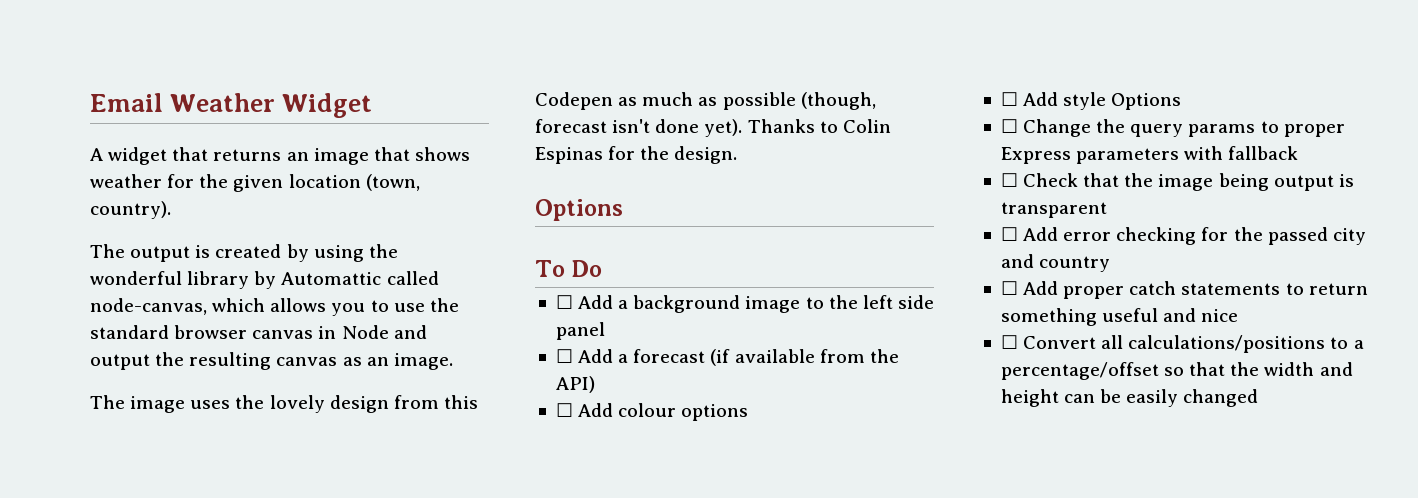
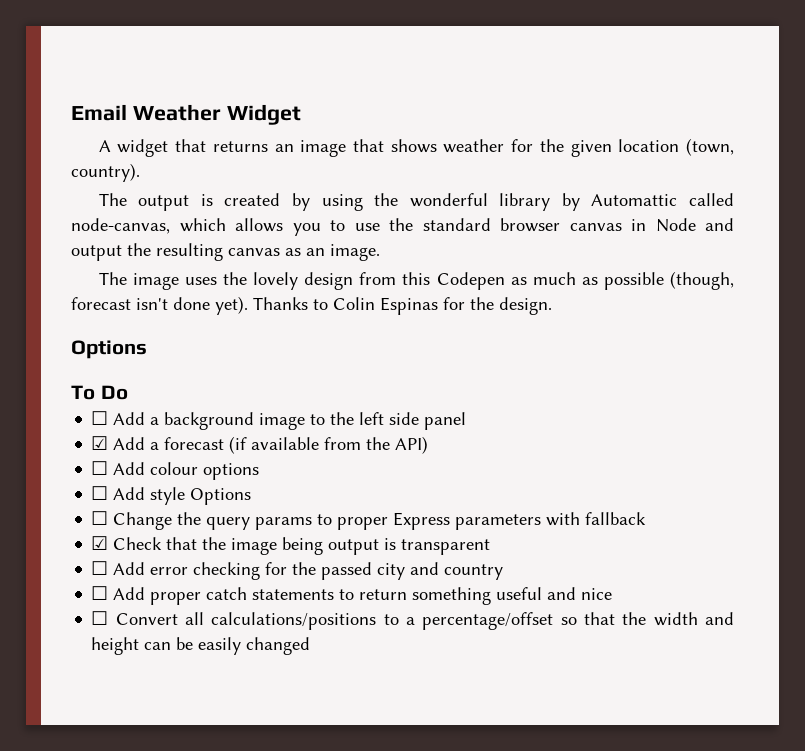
[555,349,573,363] ☐ -> [91,436,109,450] ☑
[1000,173,1018,187] ☐ -> [91,536,109,550] ☑

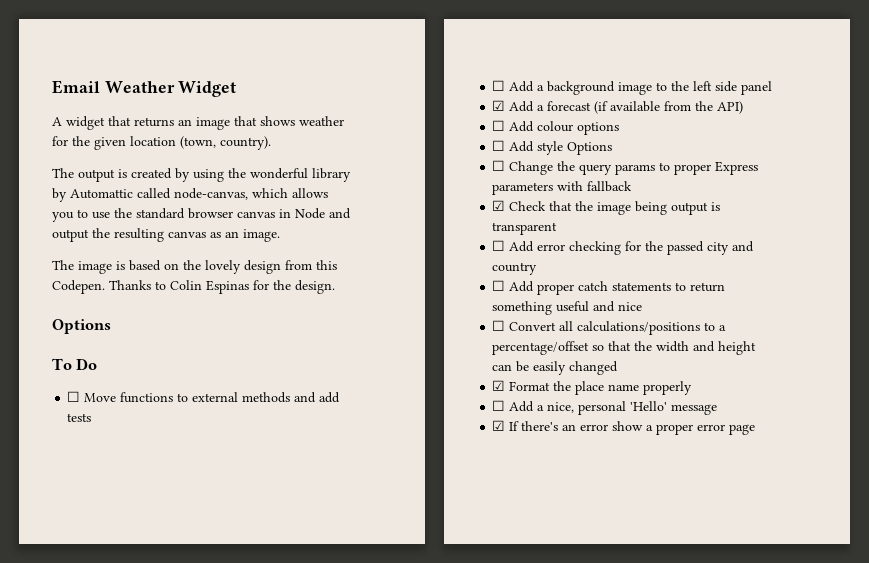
[184,277,217,285] uses -> [116,260,179,271] is based on
[436,271,734,290] [71,296,248,315] Codepen as much as possible (though, forecast isn't done yet). -> [52,280,105,294] Codepen.
(128, 392) none -> [67,391,341,403] [67,413,92,422] // ☐ Move functions to external methods and add tests
(311, 646) none -> [492,380,693,395] [492,400,718,415] [492,420,756,435] // ☑ Format the place name properly // ☐ Add a nice, personal 'Hello' message // ☑ If there's an error show a proper error page

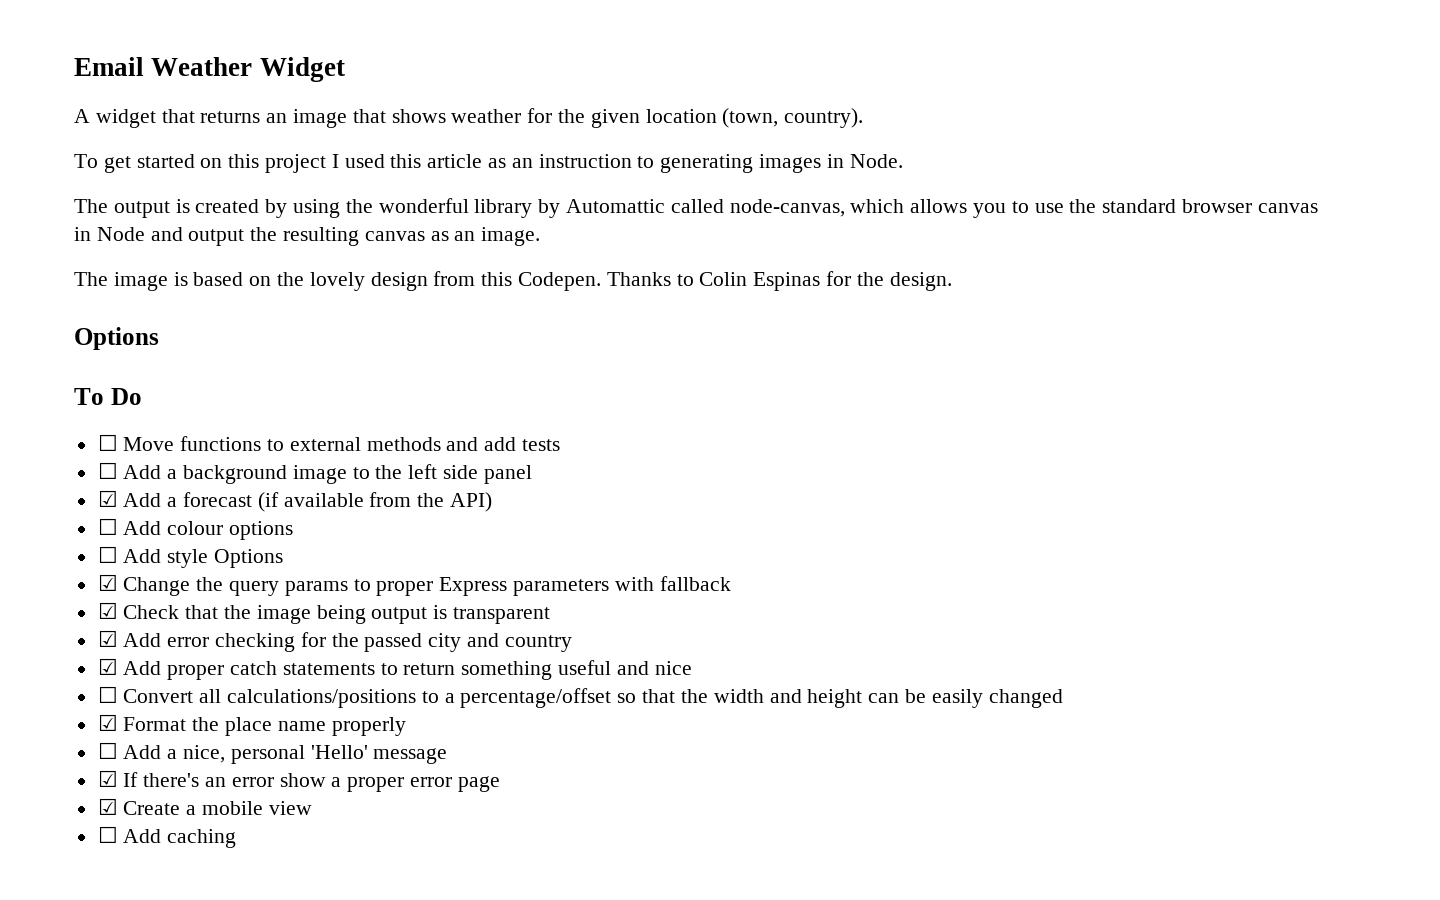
(271, 143) none -> [74,154,903,173] // To get started on this project I used this article as an instruction to generating images in Node.
[492,160,506,171] ☐ -> [97,574,118,591] ☑
[492,240,506,251] ☐ -> [97,630,118,647] ☑
[492,280,506,291] ☐ -> [97,658,118,675] ☑
(756, 429) none -> [97,798,312,815] [97,826,237,848] // ☑ Create a mobile view // ☐ Add caching

